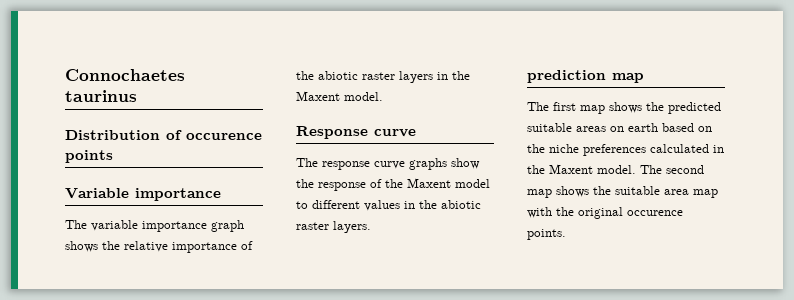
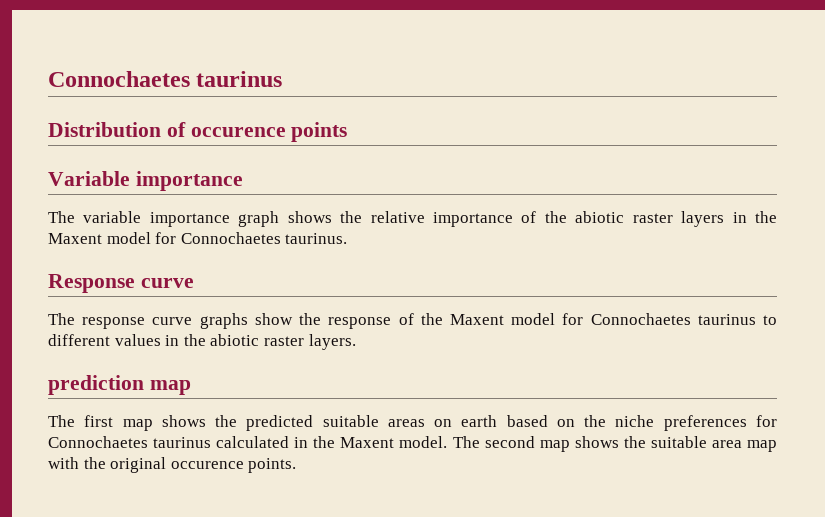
[344,92,383,101] model. -> [106,232,348,244] model for Connochaetes taurinus.
(490, 183) none -> [562,313,756,325] for Connochaetes taurinus
(646, 150) none -> [755,415,777,427] [48,436,212,448] for Connochaetes taurinus

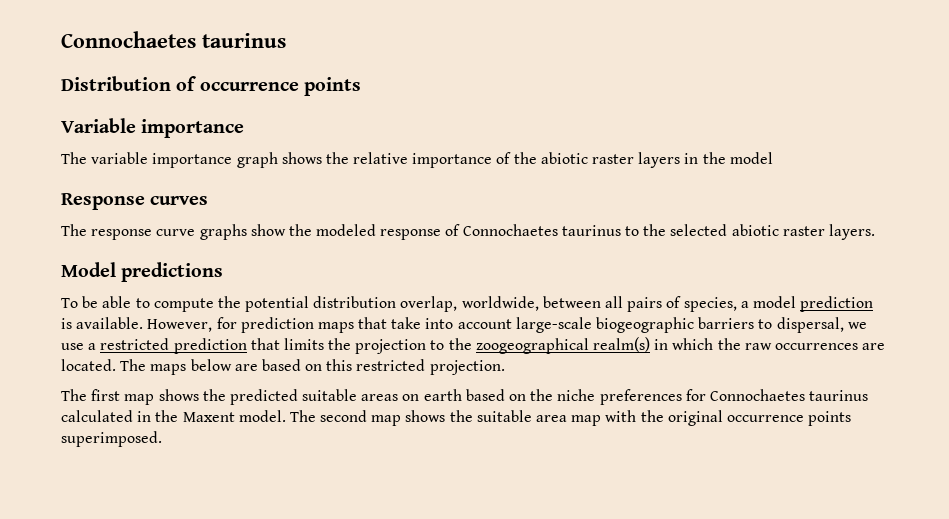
[190,127,286,137] occurence -> [199,82,299,91] occurrence
[48,232,348,244] Maxent model for Connochaetes taurinus. -> [729,152,773,164] model
[140,278,194,288] curve -> [150,196,209,205] curves
(322, 319) none -> [316,224,377,236] modeled
[420,313,777,325] [48,334,356,350] [48,375,191,395] the Maxent model for Connochaetes taurinus to different values in the abiotic raster layers. // prediction map -> [462,224,875,240] [61,262,224,282] [61,296,874,312] [61,317,867,333] [61,337,886,354] [61,359,505,375] Connochaetes taurinus to the selected abiotic raster layers. // Model predictions // To be able to compute the potential distribution overlap, worldwide, between all pairs of species, a model prediction is available. However, for prediction maps that take into account large-scale biogeographic barriers to dispersal, we use a restricted prediction that limits the projection to the zoogeographical realm(s) in which the raw occurrences are located. The maps below are based on this restricted projection.
[170,458,297,473] occurence points. -> [726,411,852,426] [61,431,162,447] occurrence points superimposed.

